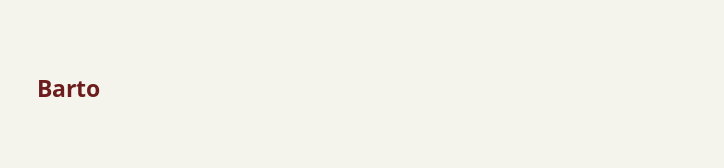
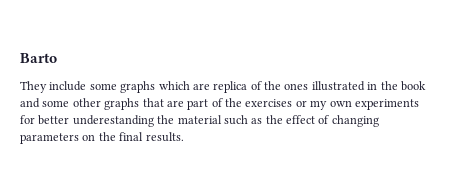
(100, 88) none -> [20,81,426,93] [20,98,419,110] [20,115,379,127] [20,132,184,144] // They include some graphs which are replica of the ones illustrated in the book and some other graphs that are part of the exercises or my own experiments for better underestanding the material such as the effect of changing parameters on the final results.

